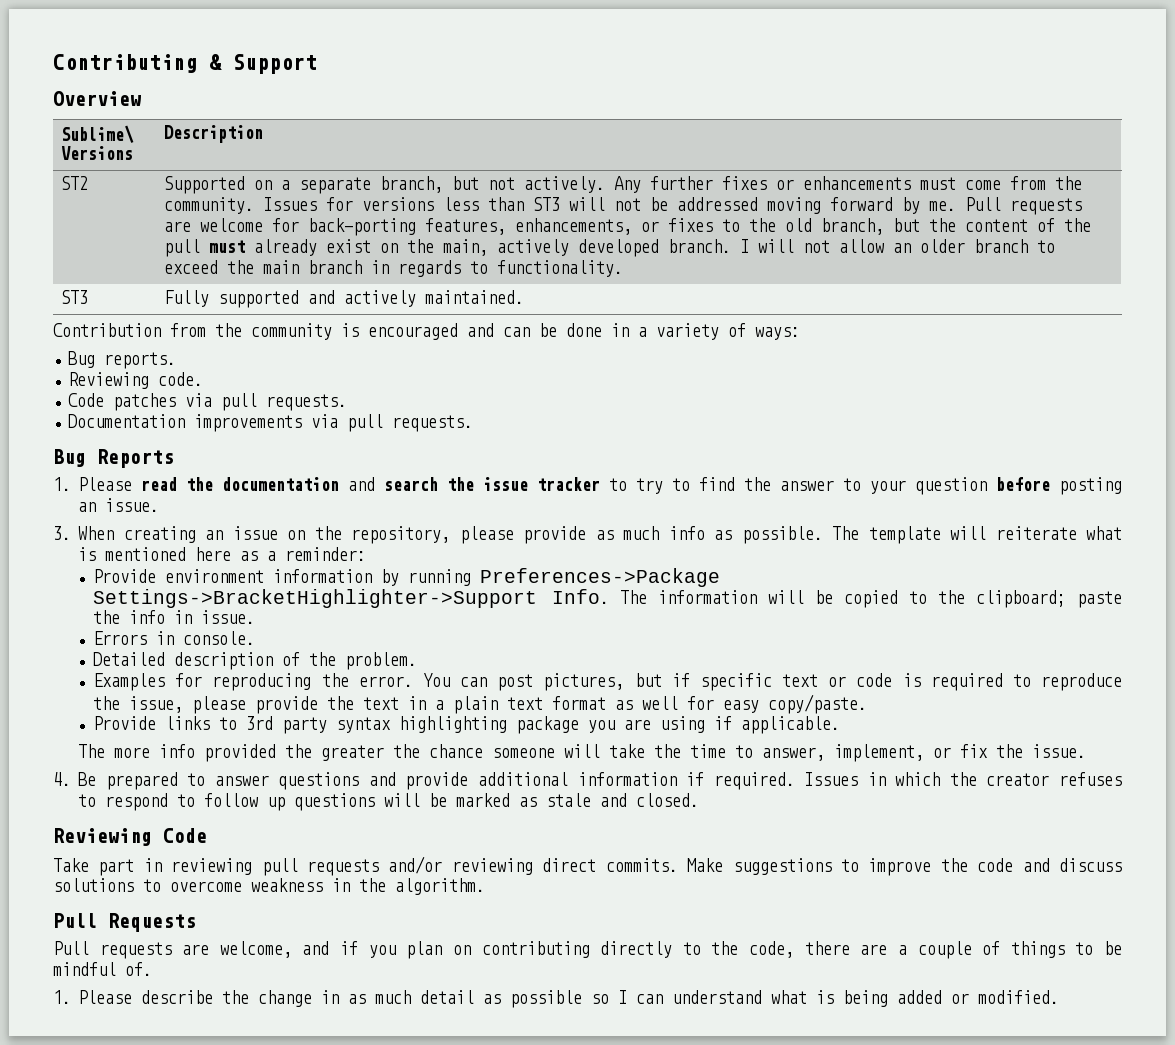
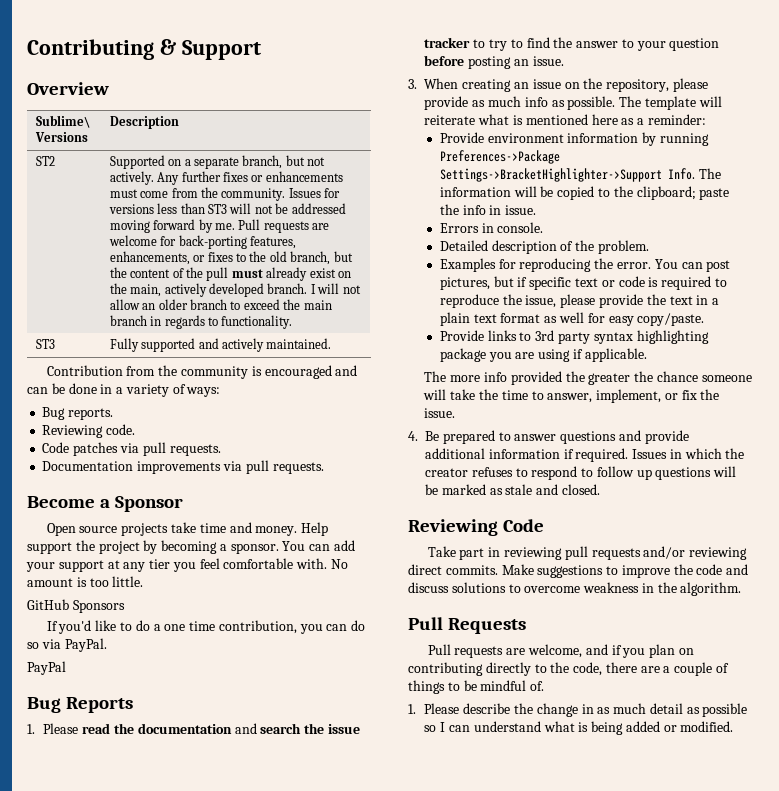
(474, 423) none -> [27,496,184,512] [46,522,329,536] [27,540,356,554] [26,558,349,572] [27,576,144,587] [27,599,125,613] [46,620,366,634] [27,638,107,652] [27,661,66,675] // Become a Sponsor // Open source projects take time and money. Help support the project by becoming a sponsor. You can add your support at any tier you feel comfortable with. No amount is too little. // GitHub Sponsors // If you'd like to do a one time contribution, you can do so via PayPal. // PayPal

